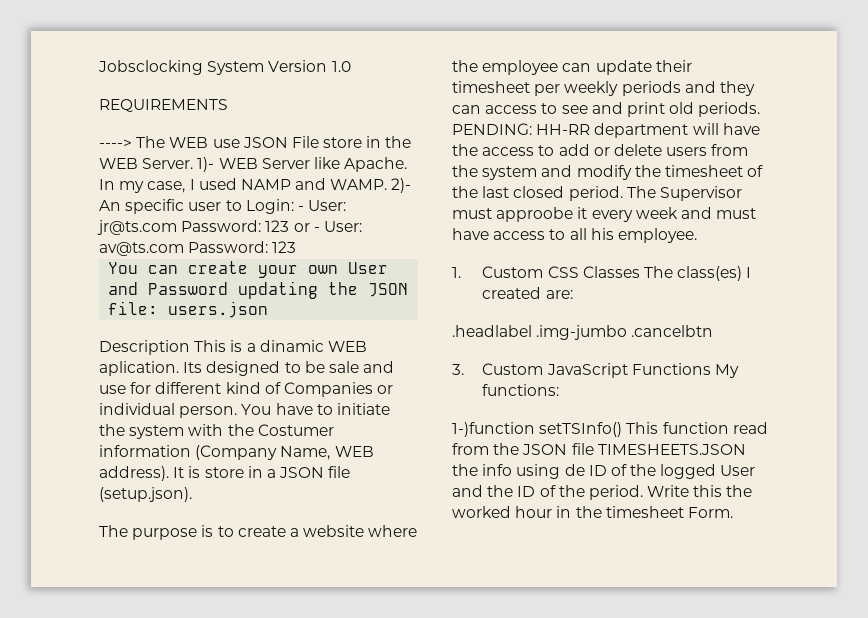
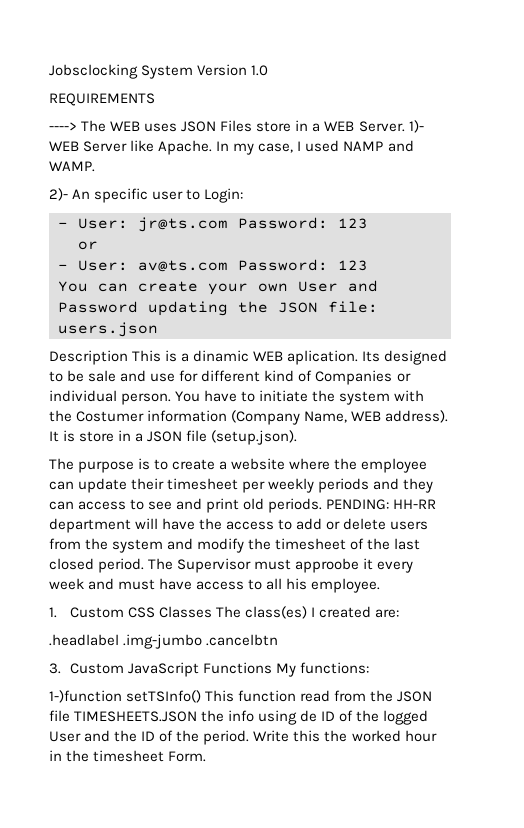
[212,136,412,148] use JSON File store in the -> [144,120,321,132] uses JSON Files store in a
(388, 184) none -> (95, 166) //
(294, 206) none -> (244, 195) //
[293,223,310,232] or -> [78,241,98,250] // or //

